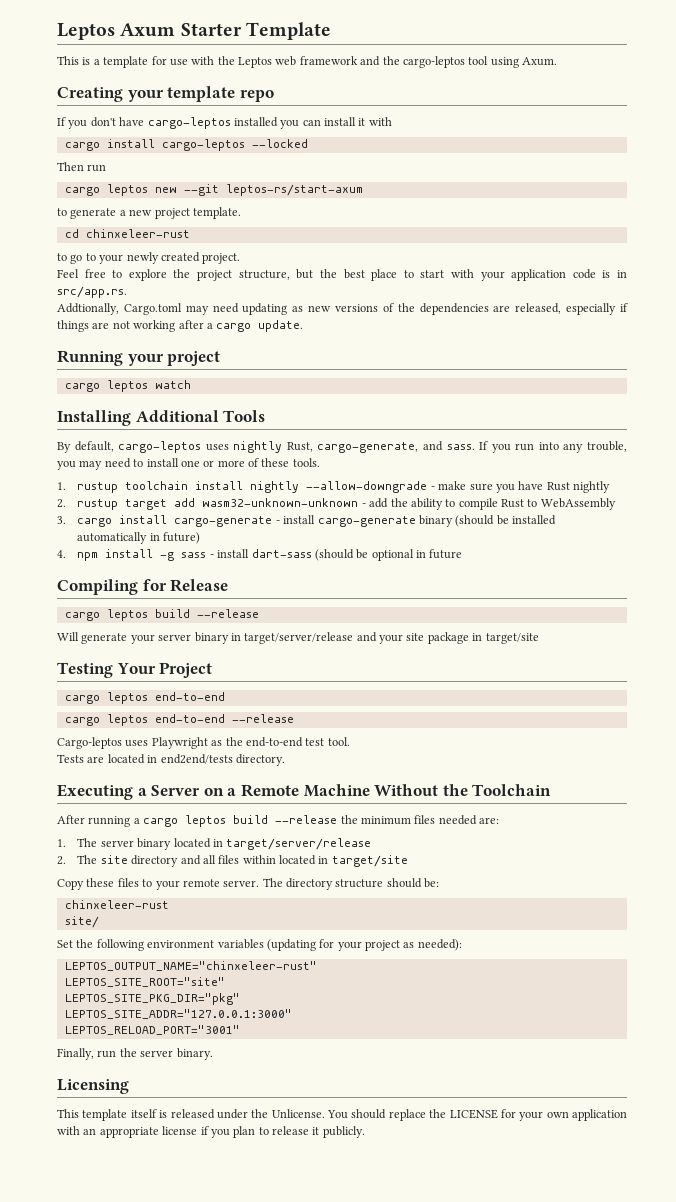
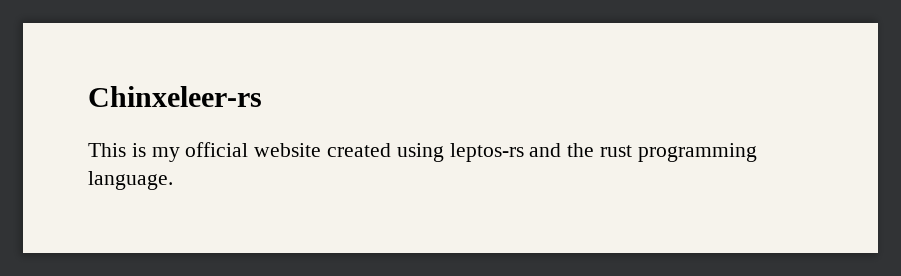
[57,22,331,40] [57,56,557,68] [57,86,274,102] [57,117,392,129] [64,139,308,151] [57,162,107,172] [64,184,363,196] [57,207,241,219] [64,229,190,238] [57,252,241,264] [57,269,627,281] [57,286,127,298] [57,303,628,315] [57,320,304,332] [57,350,221,366] [64,380,191,392] [57,410,266,426] [57,441,627,453] [57,458,320,470] [57,481,611,493] [57,498,616,510] [57,515,557,527] [77,532,201,544] [57,549,463,561] [57,579,229,595] [64,609,259,621] [57,632,539,644] [57,662,213,678] [64,692,225,704] [64,714,294,726] [57,737,350,749] [57,754,285,766] [57,784,552,800] [57,815,499,827] [57,838,372,850] [57,855,408,867] [57,878,440,890] [64,900,169,909] [64,916,99,928] [57,939,462,951] [64,961,317,971] [64,977,225,987] [64,993,240,1005] [64,1009,292,1019] [64,1025,240,1035] [57,1048,213,1060] [57,1079,129,1094] [57,1109,627,1121] [57,1126,365,1138] Leptos Axum Starter Template // This is a template for use with the Leptos web framework and the cargo-leptos tool using Axum. // Creating your template repo // If you don't have cargo-leptos installed you can install it with // cargo install cargo-leptos --locked // Then run // cargo leptos new --git leptos-rs/start-axum // to generate a new project template. // cd chinxeleer-rust // to go to your newly created project. // Feel free to explore the project structure, but the best place to start with your application code is in src/app.rs. // Addtionally, Cargo.toml may need updating as new versions of the dependencies are released, especially if things are not working after a cargo update. // Running your project // cargo leptos watch // Installing Additional Tools // By default, cargo-leptos uses nightly Rust, cargo-generate, and sass. If you run into any trouble, you may need to install one or more of these tools. // 1. rustup toolchain install nightly --allow-downgrade - make sure you have Rust nightly // 2. rustup target add wasm32-unknown-unknown - add the ability to compile Rust to WebAssembly // 3. cargo install cargo-generate - install cargo-generate binary (should be installed automatically in future) // 4. npm install -g sass - install dart-sass (should be optional in future // Compiling for Release // cargo leptos build --release // Will generate your server binary in target/server/release and your site package in target/site // Testing Your Project // cargo leptos end-to-end // cargo leptos end-to-end --release // Cargo-leptos uses Playwright as the end-to-end test tool. // Tests are located in end2end/tests directory. // Executing a Server on a Remote Machine Without the Toolchain // After running a cargo leptos build --release the minimum files needed are: // 1. The server binary located in target/server/release // 2. The site directory and all files within located in target/site // Copy these files to your remote server. The directory structure should be: // chinxeleer-rust // site/ // Set the following environment variables (updating for your project as needed): // LEPTOS_OUTPUT_NAME="chinxeleer-rust" // LEPTOS_SITE_ROOT="site" // LEPTOS_SITE_PKG_DIR="pkg" // LEPTOS_SITE_ADDR="127.0.0.1:3000" // LEPTOS_RELOAD_PORT="3001" // Finally, run the server binary. // Licensing // This template itself is released under the Unlicense. You should replace the LICENSE for your own application with an appropriate license if you plan to release it publicly. -> [88,86,262,107] [88,142,757,162] [88,171,173,190] Chinxeleer-rs // This is my official website created using leptos-rs and the rust programming language.

